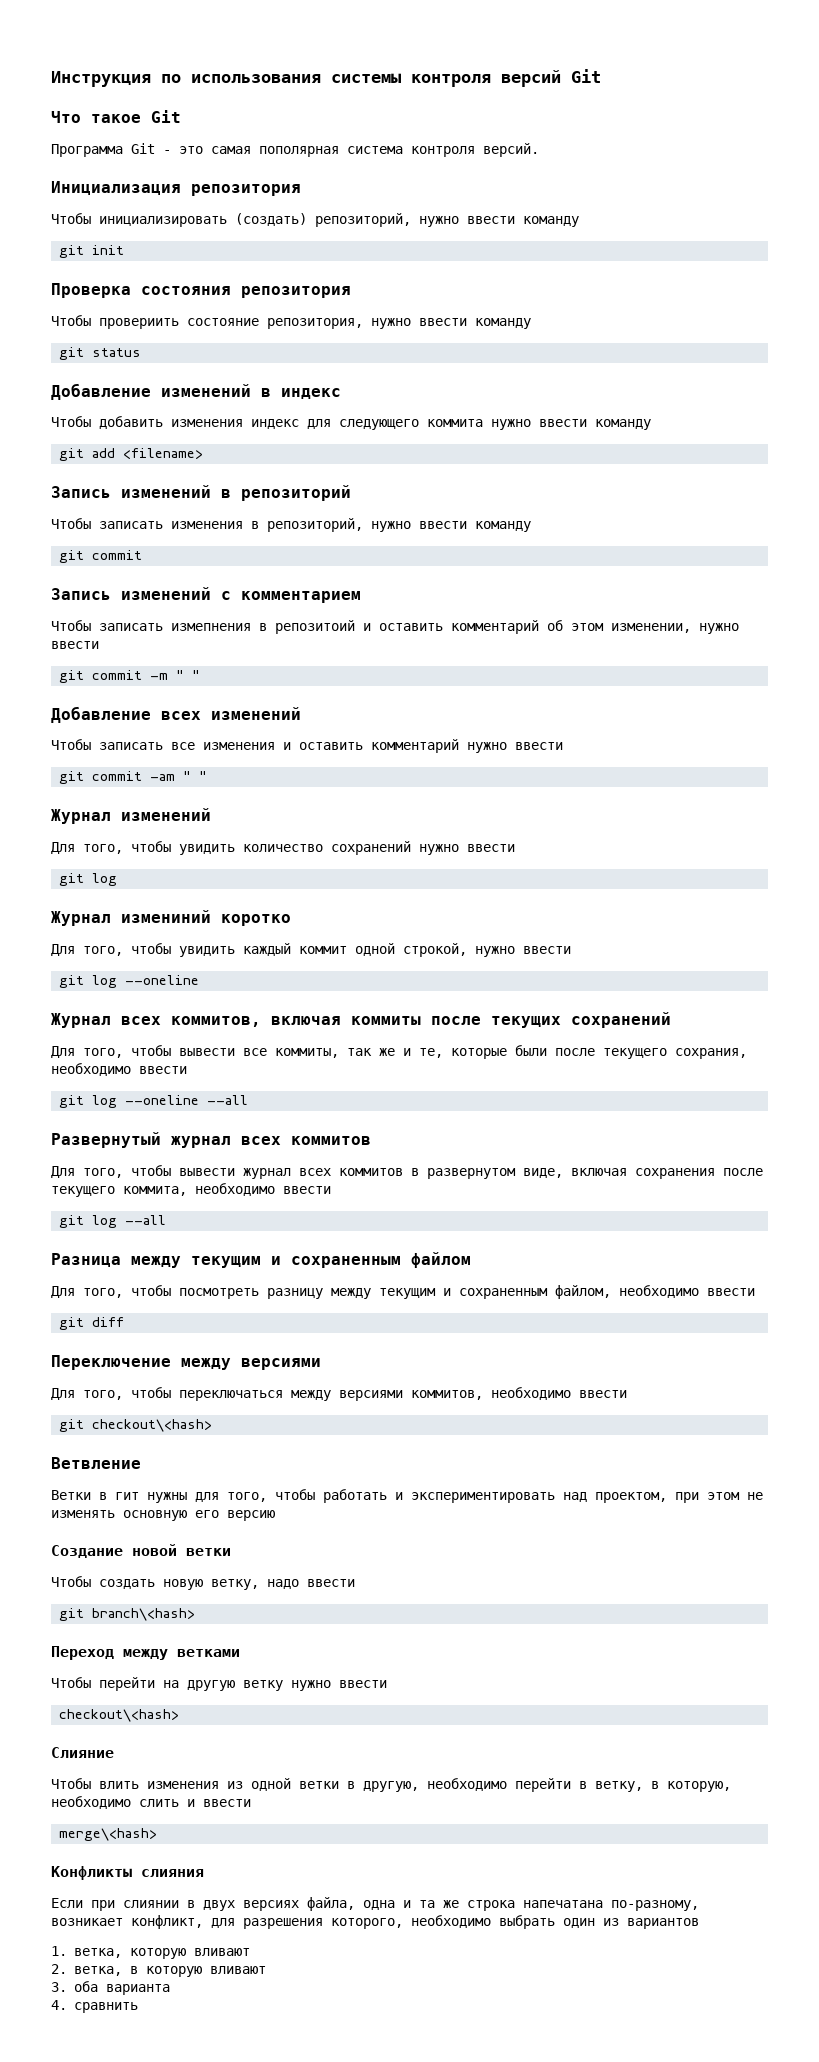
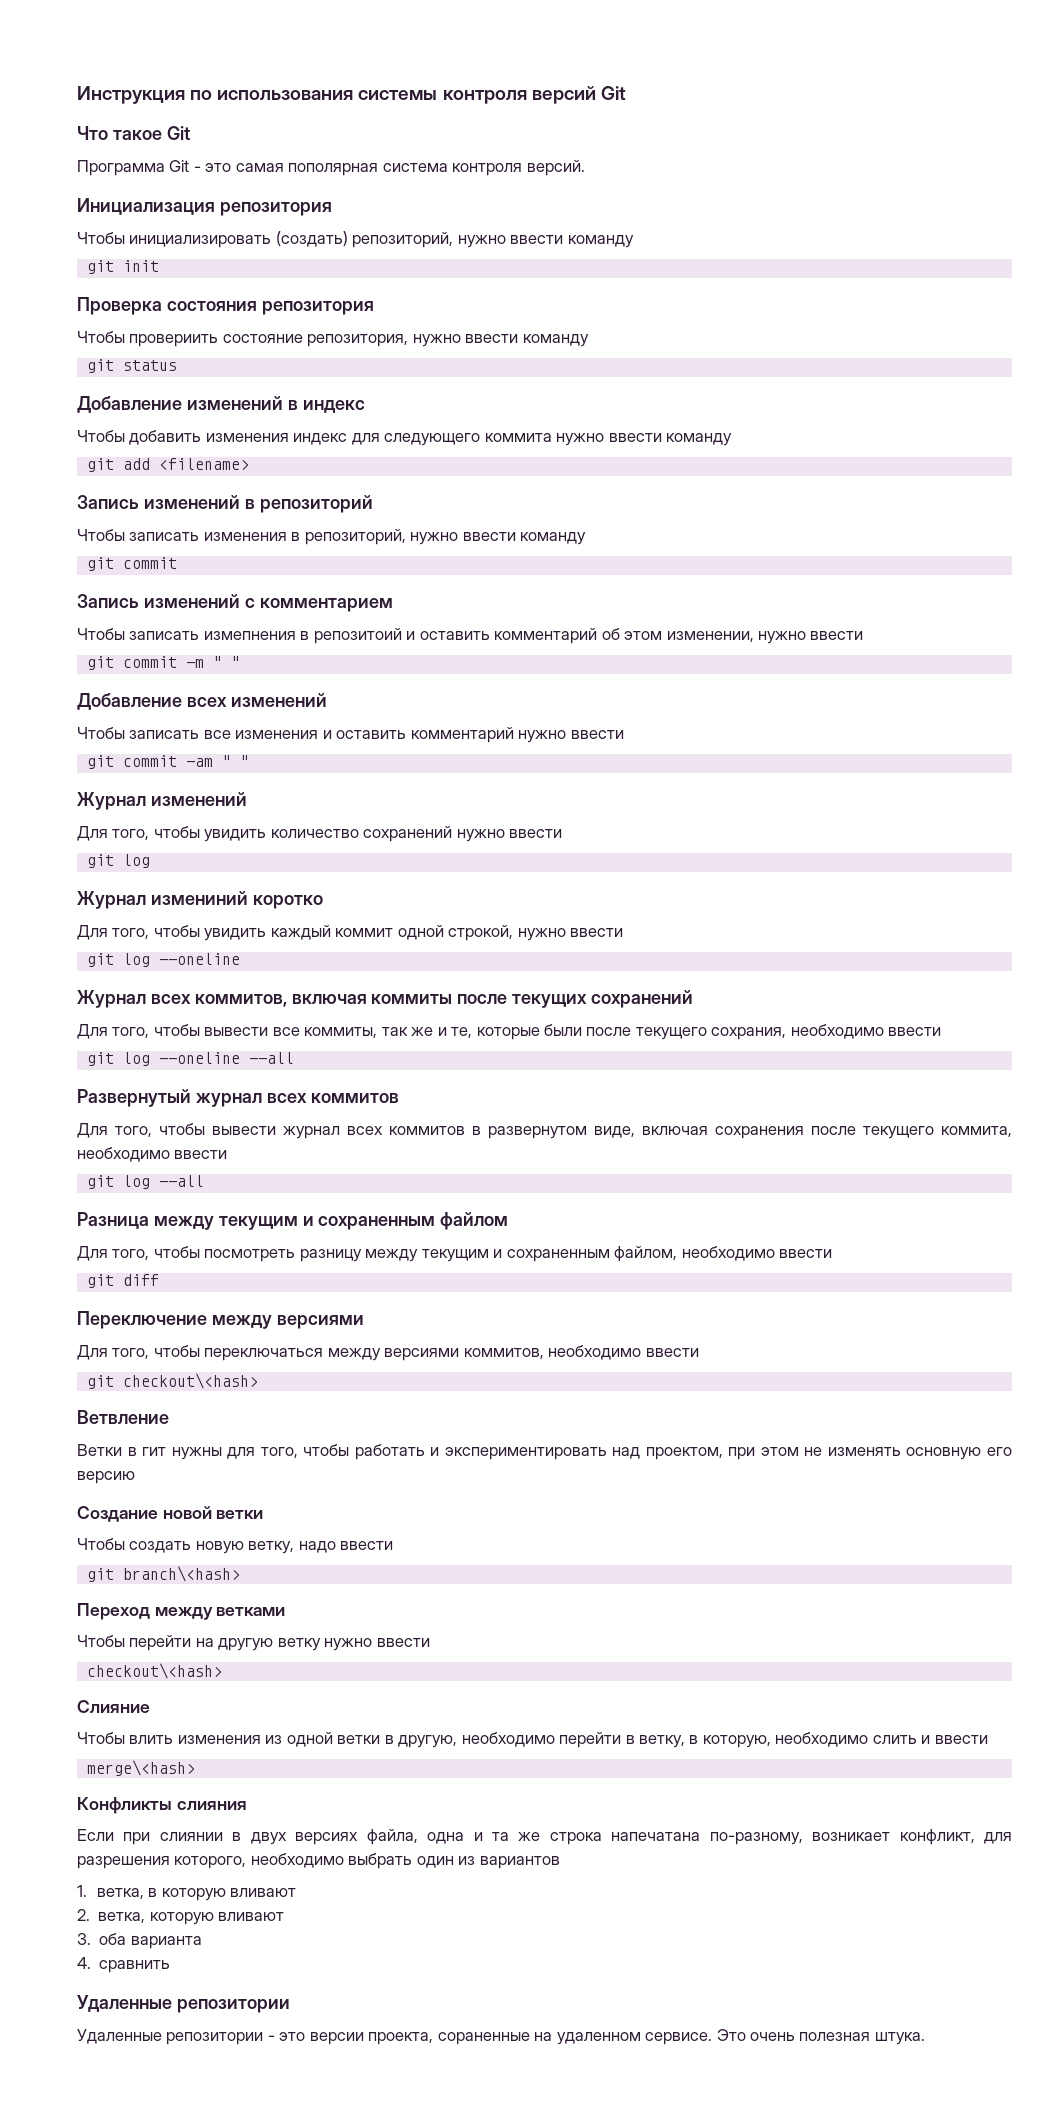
(122, 1953) none -> [148,1888,158,1897] в
[129,1966,138,1974] в -> (146, 1917) none
(138, 2007) none -> [77,1995,290,2013] [77,2029,925,2045] // Удаленные репозитории // Удаленные репозитории - это версии проекта, сораненные на удаленном сервисе. Это очень полезная штука.

